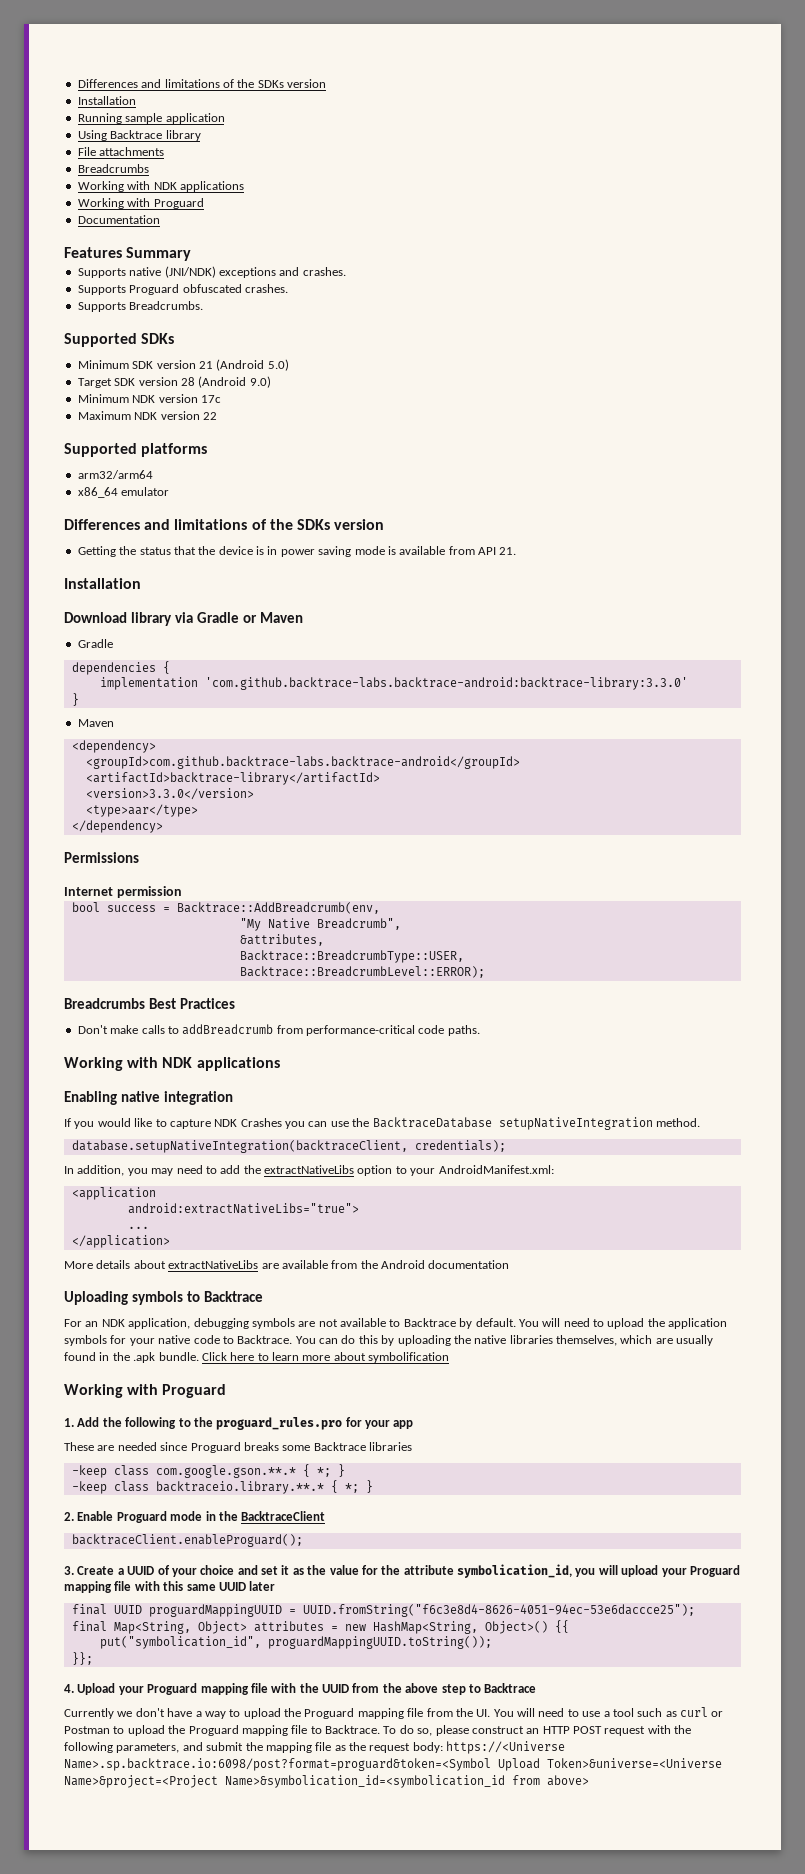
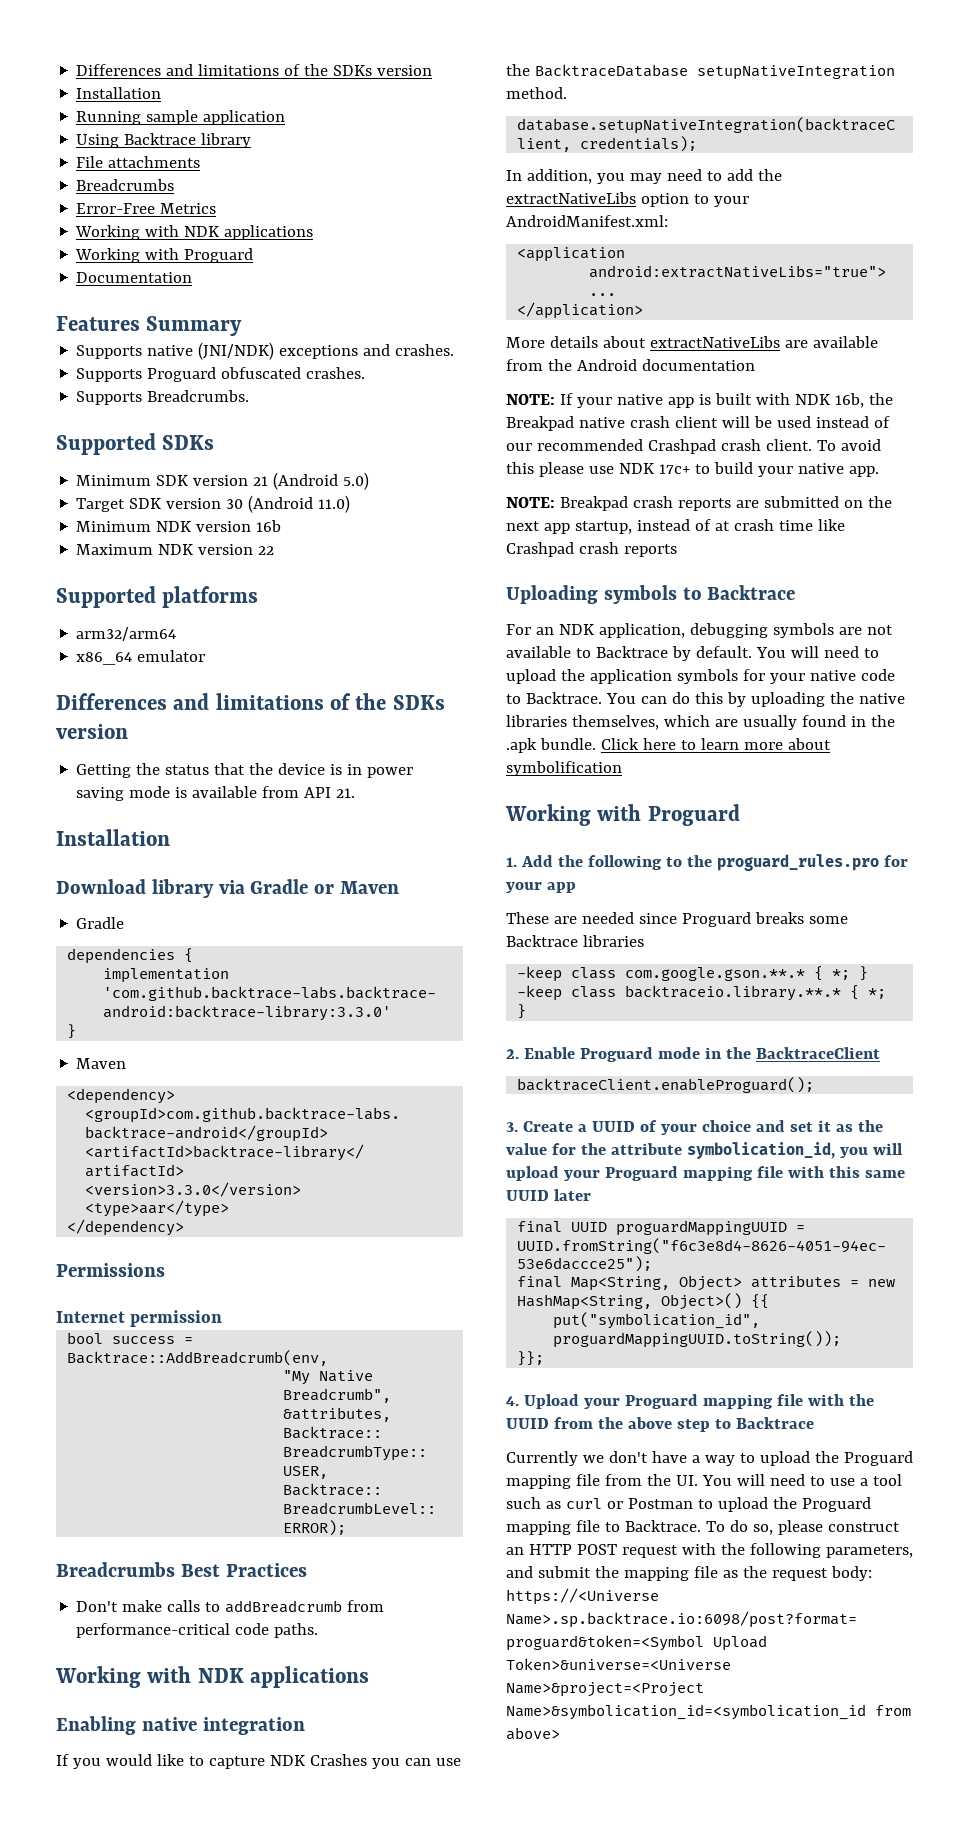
(149, 168) none -> [76,203,217,214] // Error-Free Metrics
[180,376,271,388] 28 (Android 9.0) -> [226,495,351,513] 30 (Android 11.0)
[200,395,221,403] 17c -> [256,520,282,532] 16b
(510, 1264) none -> [506,393,893,408] [506,416,890,431] [506,439,881,454] [506,462,879,477] [506,496,892,511] [506,519,845,534] [506,542,677,557] // NOTE: If your native app is built with NDK 16b, the Breakpad native crash client will be used instead of our recommended Crashpad crash client. To avoid this please use NDK 17c+ to build your native app. // NOTE: Breakpad crash reports are submitted on the next app startup, instead of at crash time like Crashpad crash reports

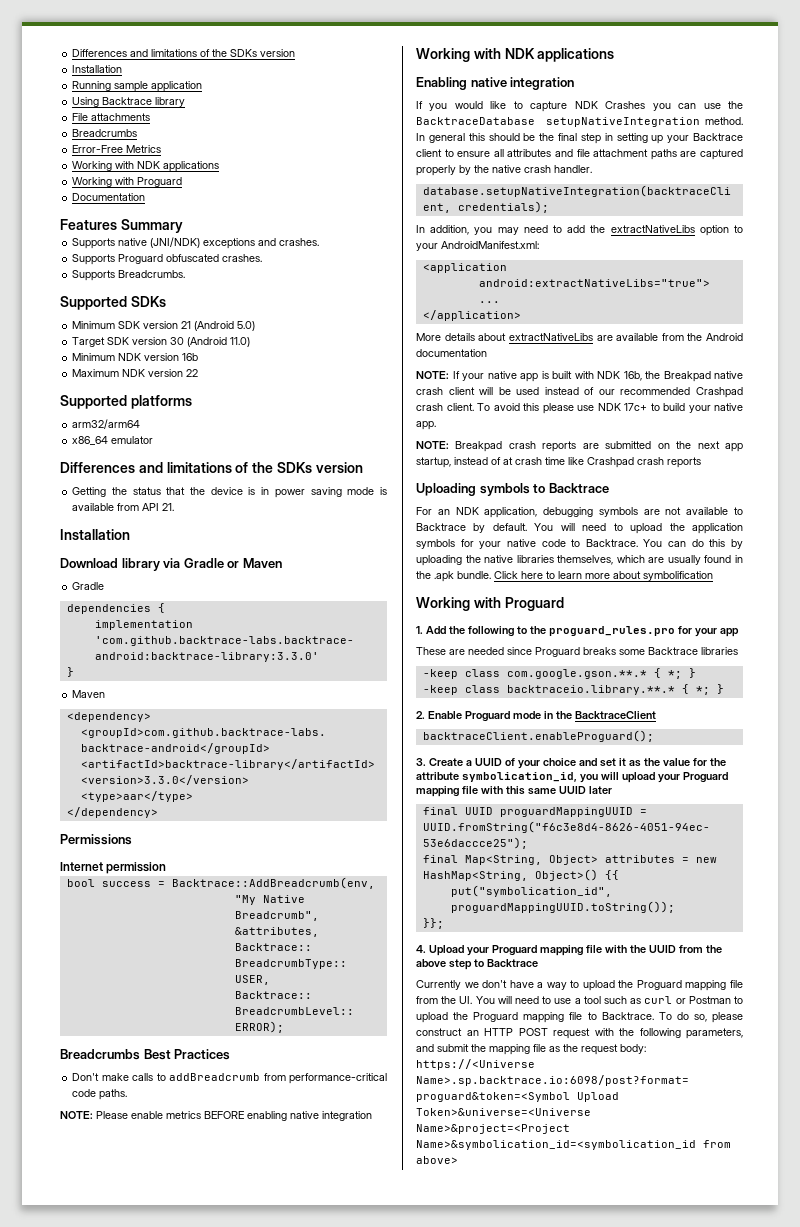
(319, 1630) none -> [60,1111,372,1121] // NOTE: Please enable metrics BEFORE enabling native integration
(567, 93) none -> [416,133,743,144] [416,149,743,160] [416,165,592,176] In general this should be the final step in setting up your Backtrace client to ensure all attributes and file attachment paths are captured properly by the native crash handler.

